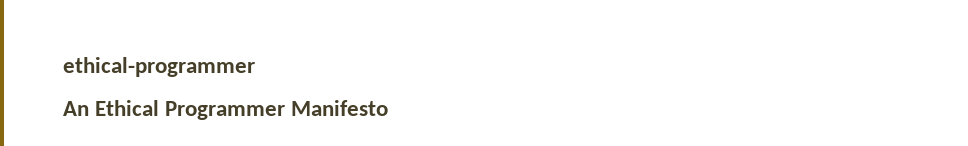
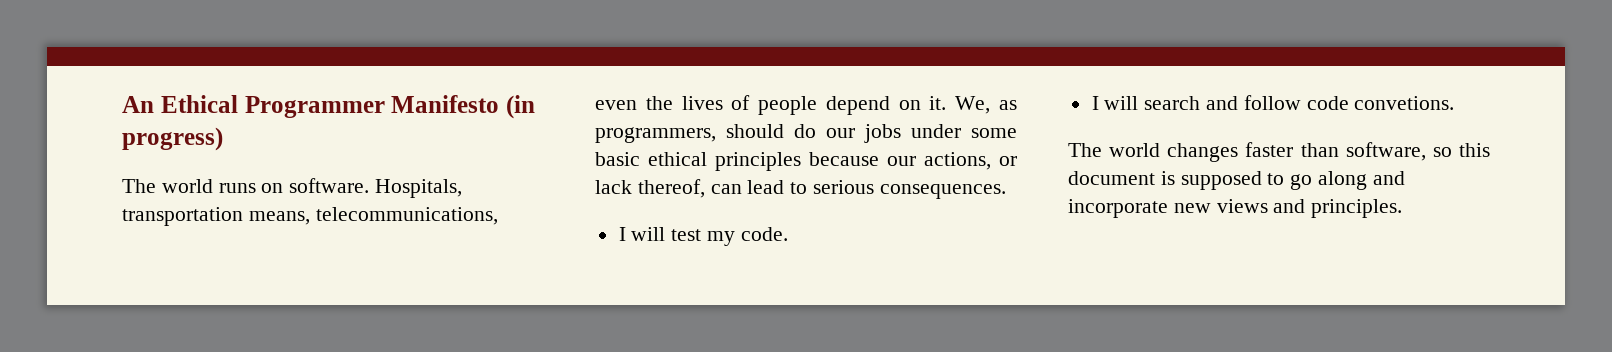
[63,57,255,77] ethical-programmer // -> (122, 104) none
(389, 108) none -> [506,95,535,119] [122,127,223,151] [122,178,463,198] [122,207,498,226] [595,95,1017,115] [595,124,1017,143] [595,152,1017,171] [595,179,1006,199] [618,227,788,246] [1091,95,1455,110] [1068,142,1490,162] [1068,171,1405,190] [1068,199,1403,218] (in progress) // The world runs on software. Hospitals, transportation means, telecommunications, even the lives of people depend on it. We, as programmers, should do our jobs under some basic ethical principles because our actions, or lack thereof, can lead to serious consequences. // I will test my code. // I will search and follow code convetions. // The world changes faster than software, so this document is supposed to go along and incorporate new views and principles.

